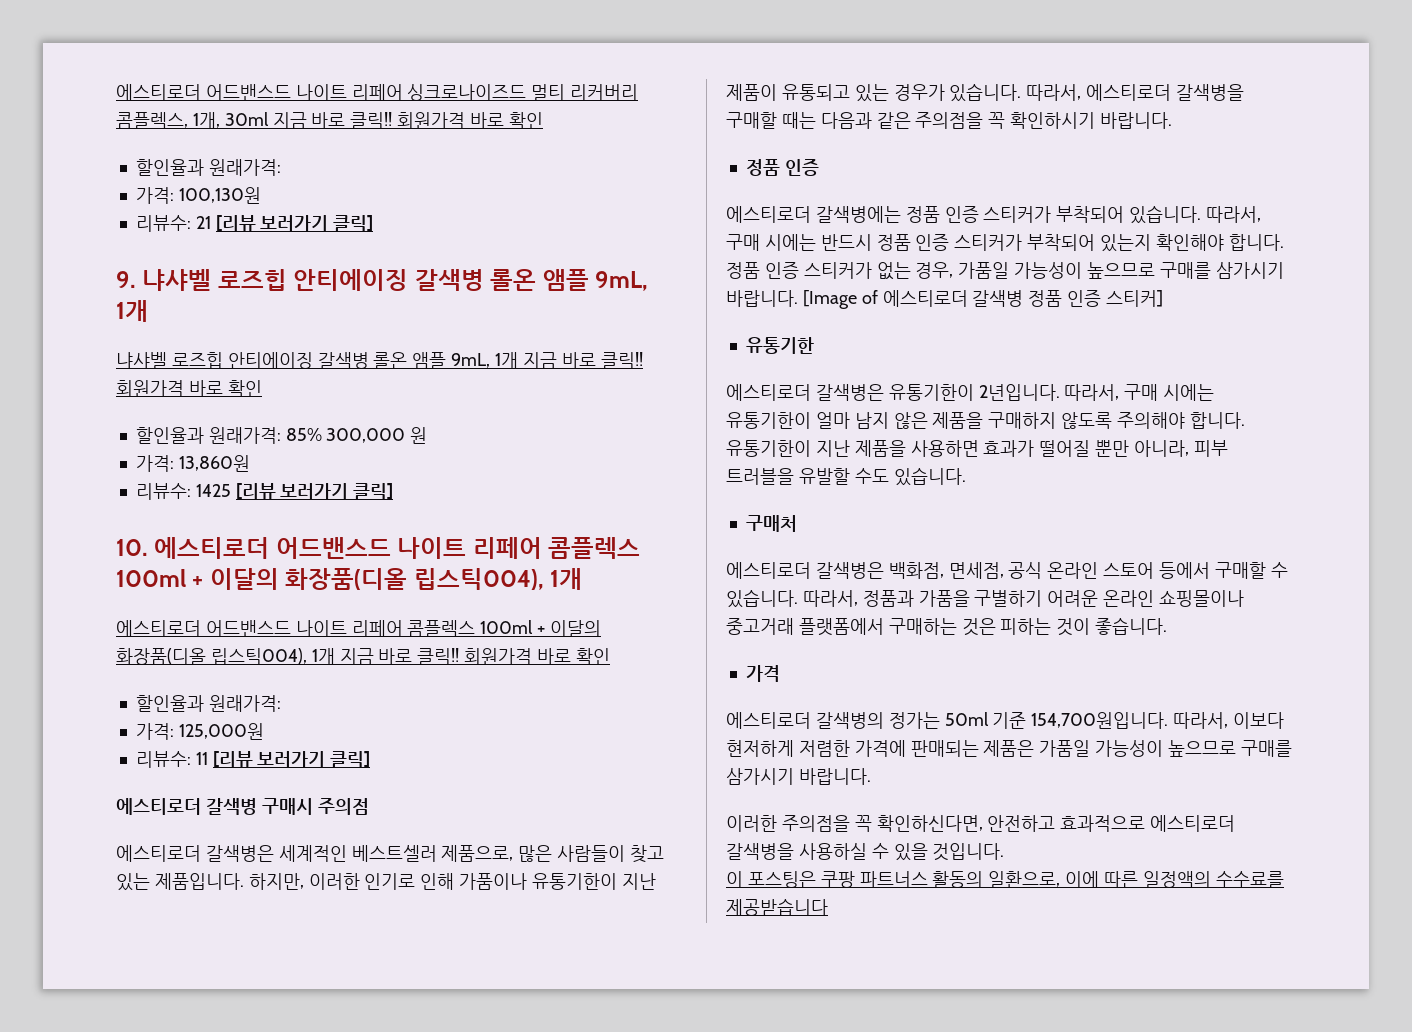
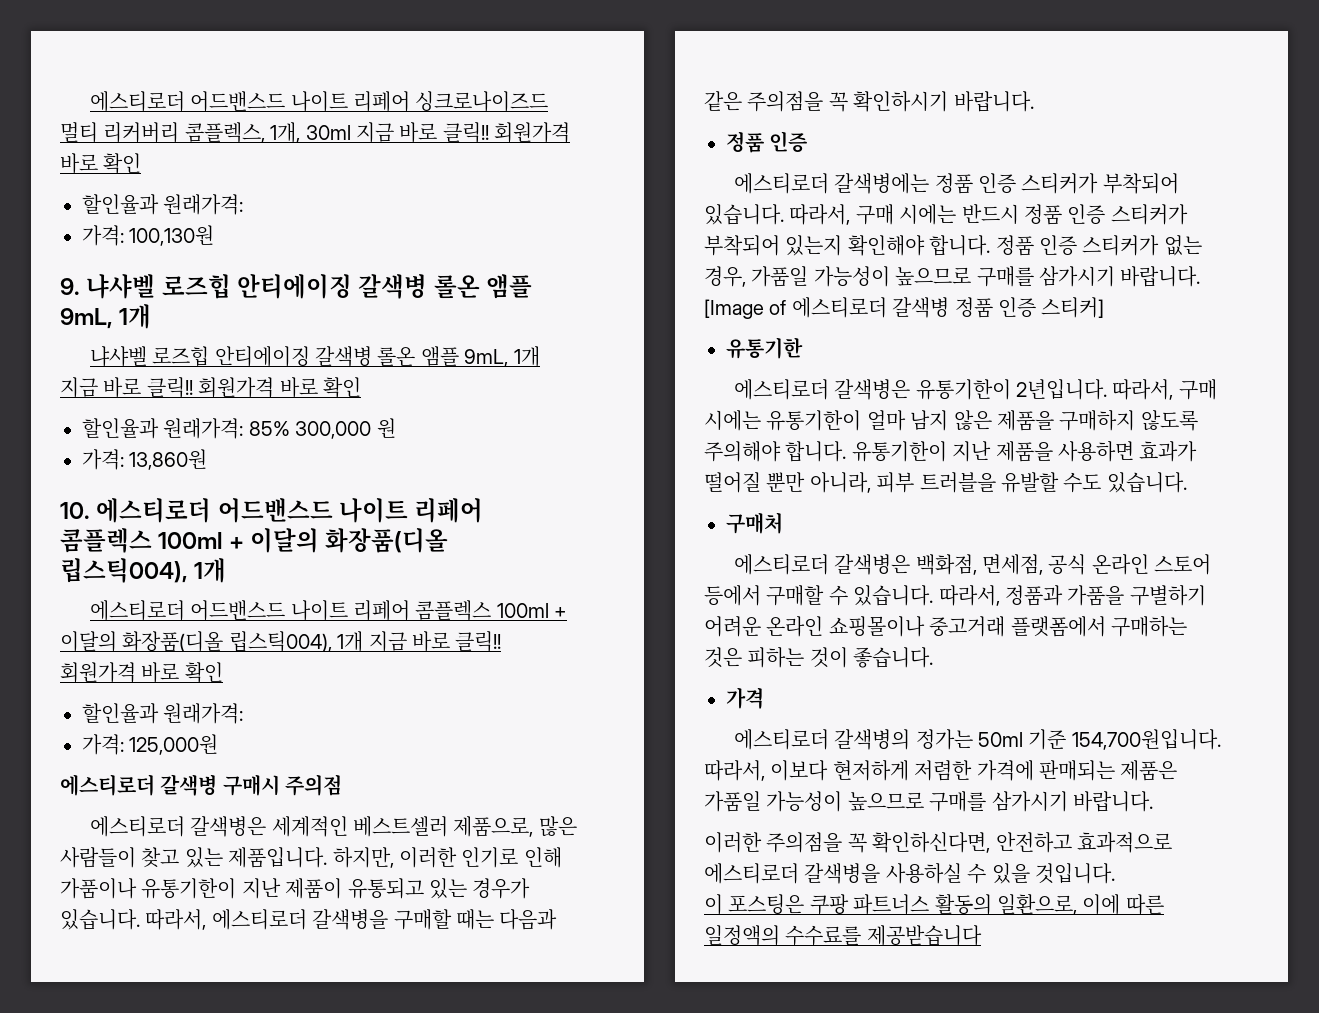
[135,215,374,232] // 리뷰수: 21 [리뷰 보러가기 클릭] -> (215, 235) none
[135,483,394,500] // 리뷰수: 1425 [리뷰 보러가기 클릭] -> (208, 459) none
[135,751,371,768] // 리뷰수: 11 [리뷰 보러가기 클릭] -> (219, 744) none

